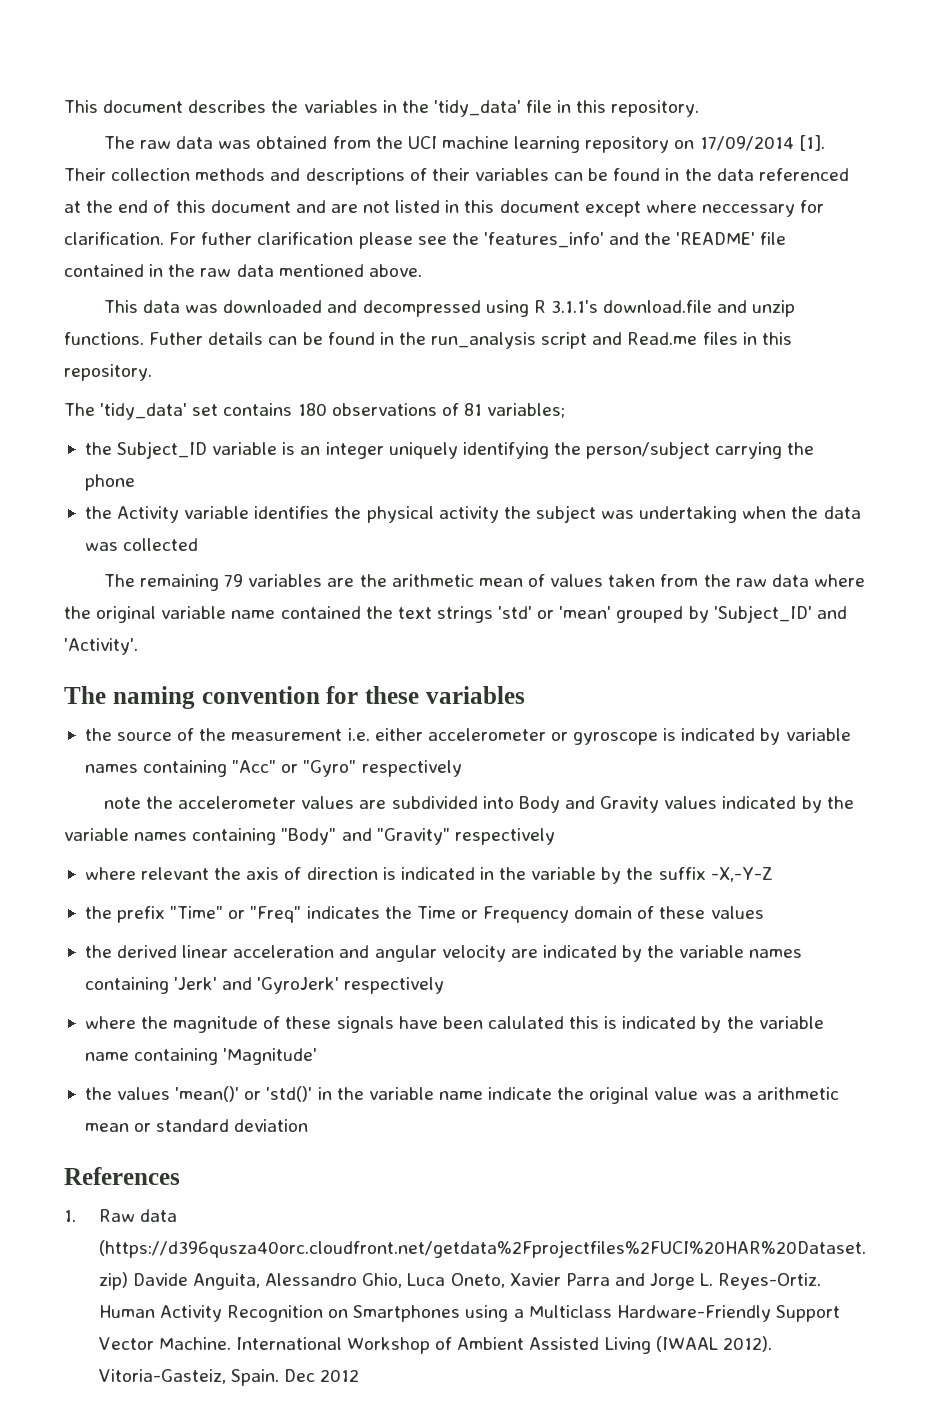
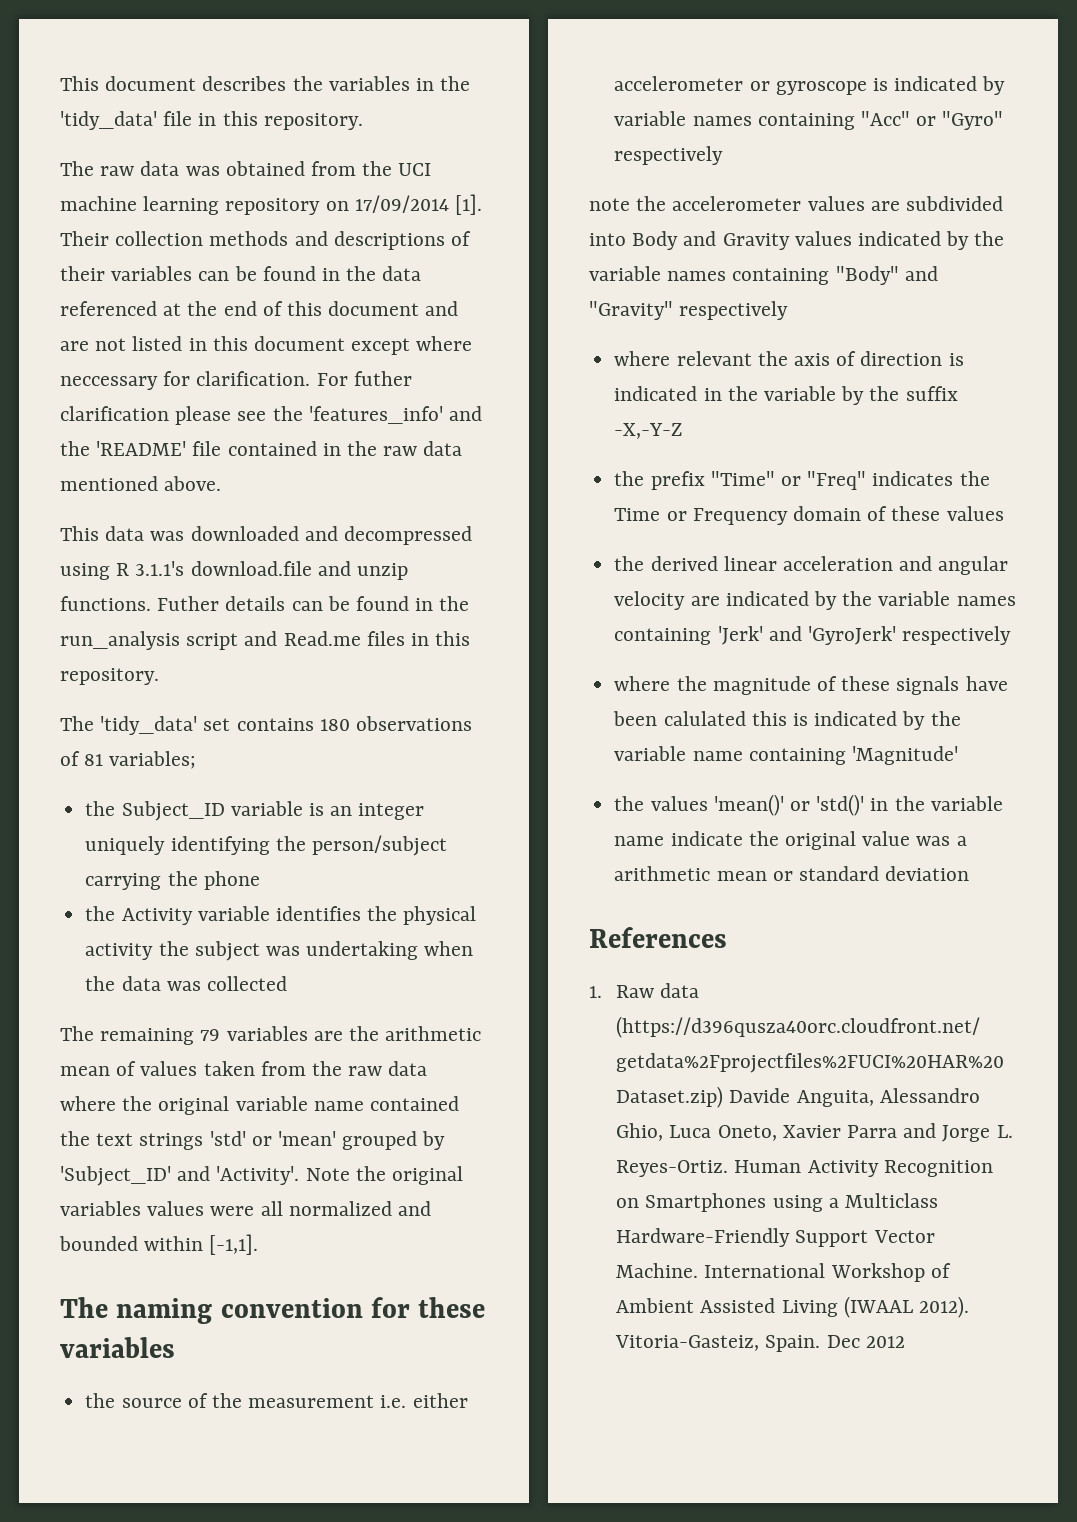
(138, 646) none -> [305,1166,464,1185] [60,1201,432,1216] [59,1234,259,1255] Note the original variables values were all normalized and bounded within [-1,1].

